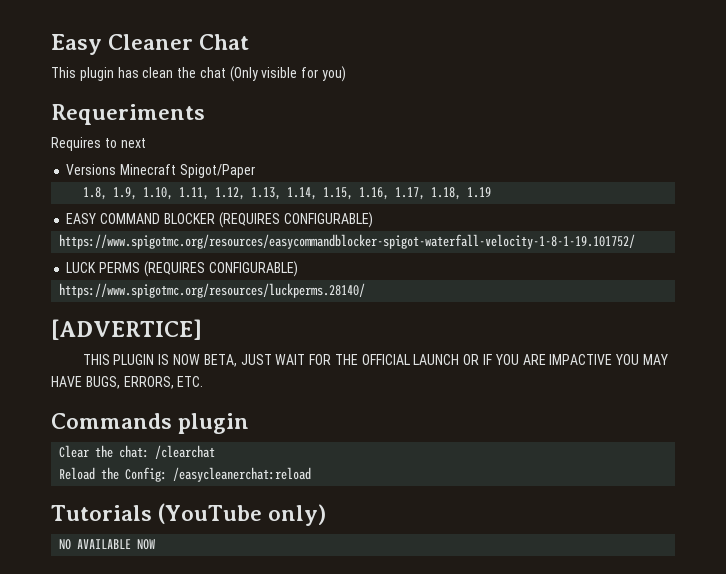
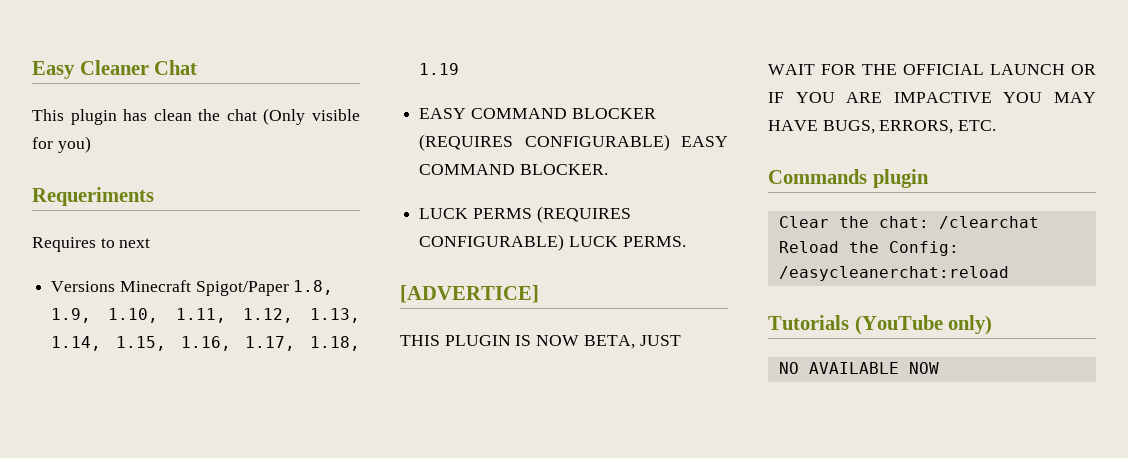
(255, 171) // -> (289, 288) none
[59,234,636,249] // https://www.spigotmc.org/resources/easycommandblocker-spigot-waterfall-velocity-1-8-1-19.101752/ -> [681,136,728,147] [419,164,608,175] EASY COMMAND BLOCKER.
[59,283,366,298] // https://www.spigotmc.org/resources/luckperms.28140/ -> [568,236,686,247] LUCK PERMS.

